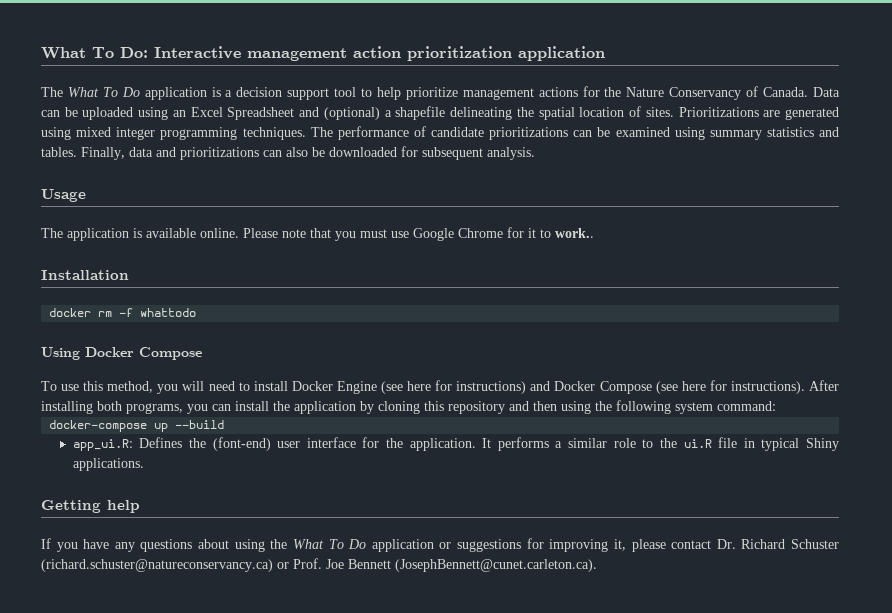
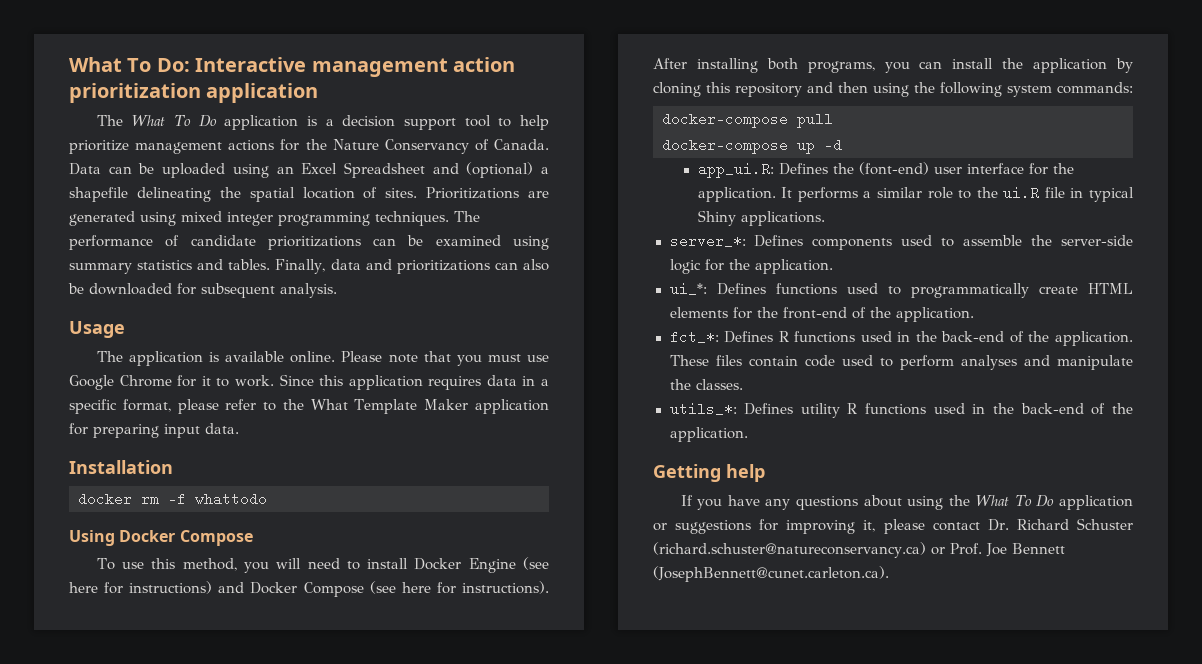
[555,228,594,238] work.. -> [234,374,549,390] [69,399,549,414] [69,423,239,438] work. Since this application requires data in a specific format, please refer to the What Template Maker application for preparing input data.
[717,401,776,411] command: -> [1057,82,1133,94] [662,112,833,128] commands: // docker-compose pull
[175,420,225,429] --build -> [824,138,842,152] -d
(144, 464) none -> [669,234,1133,250] [669,259,833,274] [669,282,1133,298] [669,307,974,322] [669,330,1133,346] [669,355,1133,370] [669,379,743,390] [669,402,1133,418] [669,427,748,442] // server_*: Defines components used to assemble the server-side logic for the application. // ui_*: Defines functions used to programmatically create HTML elements for the front-end of the application. // fct_*: Defines R functions used in the back-end of the application. These files contain code used to perform analyses and manipulate the classes. // utils_*: Defines utility R functions used in the back-end of the application.

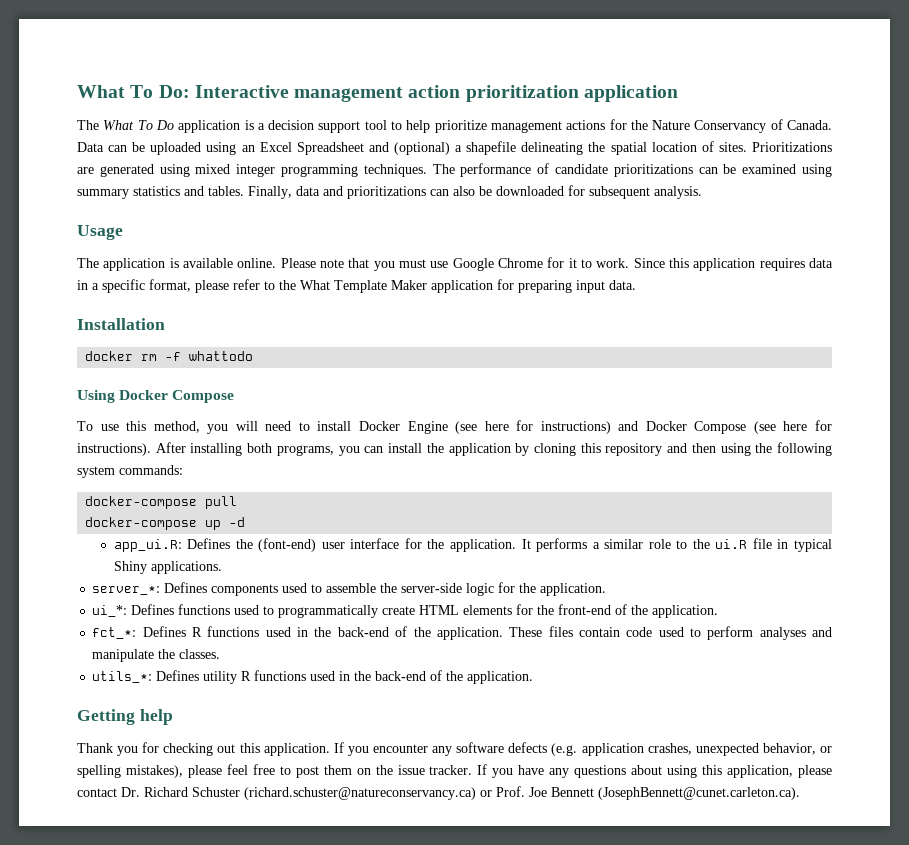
(765, 473) none -> [77,742,832,756] [77,764,473,778] Thank you for checking out this application. If you encounter any software defects (e.g. application crashes, unexpected behavior, or spelling mistakes), please feel free to post them on the issue tracker.
[948,495,1133,510] [653,519,876,534] the What To Do application or suggestions for improving it, -> [702,765,794,778] this application,

